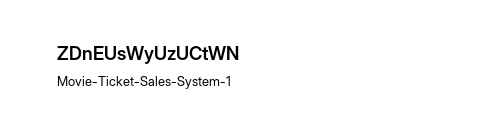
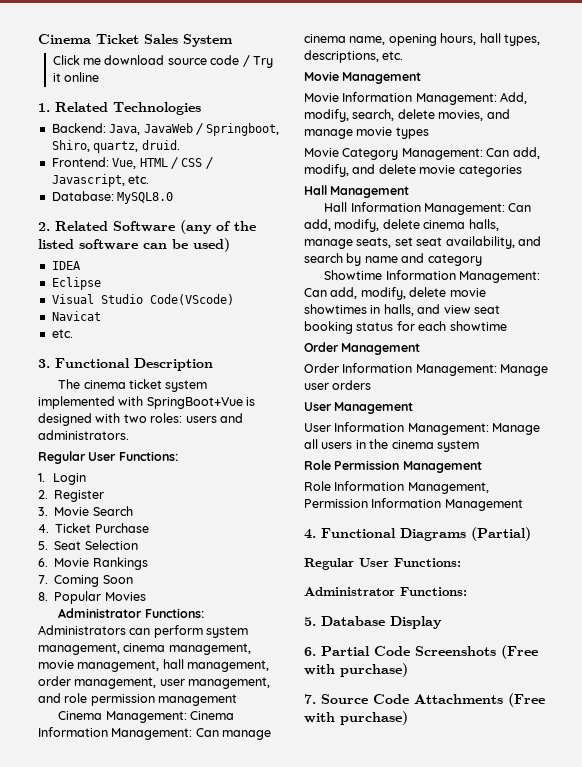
[57,46,239,64] [57,76,231,89] ZDnEUsWyUzUCtWN // Movie-Ticket-Sales-System-1 -> [38,34,233,47] [52,55,273,68] [52,72,100,82] [38,102,201,115] [51,123,280,136] [51,140,180,153] [51,157,213,169] [51,174,150,187] [51,191,174,204] [38,220,256,234] [38,238,230,252] [51,261,81,270] [51,277,101,290] [51,294,234,305] [51,311,101,321] [51,329,73,338] [38,358,213,371] [58,379,208,392] [38,396,256,409] [38,413,243,426] [38,430,129,440] [38,451,178,464] [38,473,86,485] [38,490,105,502] [38,506,133,516] [38,523,149,533] [38,540,138,550] [38,557,148,570] [38,575,133,587] [38,591,146,604] [58,608,204,618] [38,625,249,638] [38,643,251,655] [38,659,270,672] [38,676,271,689] [38,693,238,706] [58,711,234,723] [38,727,272,740] [304,33,540,46] [304,50,404,63] [304,71,422,84] [304,92,528,105] [304,109,510,122] [304,127,429,139] [304,147,540,160] [304,164,522,177] [304,185,410,198] [324,202,532,215] [304,219,499,232] [304,236,541,249] [304,253,482,266] [324,270,540,283] [304,287,486,300] [304,304,500,316] [304,321,507,334] [304,342,421,355] [304,363,549,376] [304,380,372,390] [304,402,414,414] [304,422,541,435] [304,439,479,452] [304,460,482,473] [304,481,489,494] [304,498,523,511] [304,527,531,541] [304,558,461,570] [304,587,467,596] [304,616,442,629] [304,645,538,659] [304,663,408,677] [304,693,545,707] [304,711,408,725] Cinema Ticket Sales System // Click me download source code / Try it online // 1. Related Technologies // Backend: Java, JavaWeb / Springboot, Shiro, quartz, druid. // Frontend: Vue, HTML / CSS / Javascript, etc. // Database: MySQL8.0 // 2. Related Software (any of the listed software can be used) // IDEA // Eclipse // Visual Studio Code(VScode) // Navicat // etc. // 3. Functional Description // The cinema ticket system implemented with SpringBoot+Vue is designed with two roles: users and administrators. // Regular User Functions: // 1. Login // 2. Register // 3. Movie Search // 4. Ticket Purchase // 5. Seat Selection // 6. Movie Rankings // 7. Coming Soon // 8. Popular Movies // Administrator Functions: Administrators can perform system management, cinema management, movie management, hall management, order management, user management, and role permission management // Cinema Management: Cinema Information Management: Can manage cinema name, opening hours, hall types, descriptions, etc. // Movie Management // Movie Information Management: Add, modify, search, delete movies, and manage movie types // Movie Category Management: Can add, modify, and delete movie categories // Hall Management // Hall Information Management: Can add, modify, delete cinema halls, manage seats, set seat availability, and search by name and category // Showtime Information Management: Can add, modify, delete movie showtimes in halls, and view seat booking status for each showtime // Order Management // Order Information Management: Manage user orders // User Management // User Information Management: Manage all users in the cinema system // Role Permission Management // Role Information Management, Permission Information Management // 4. Functional Diagrams (Partial) // Regular User Functions: // Administrator Functions: // 5. Database Display // 6. Partial Code Screenshots (Free with purchase) // 7. Source Code Attachments (Free with purchase)

